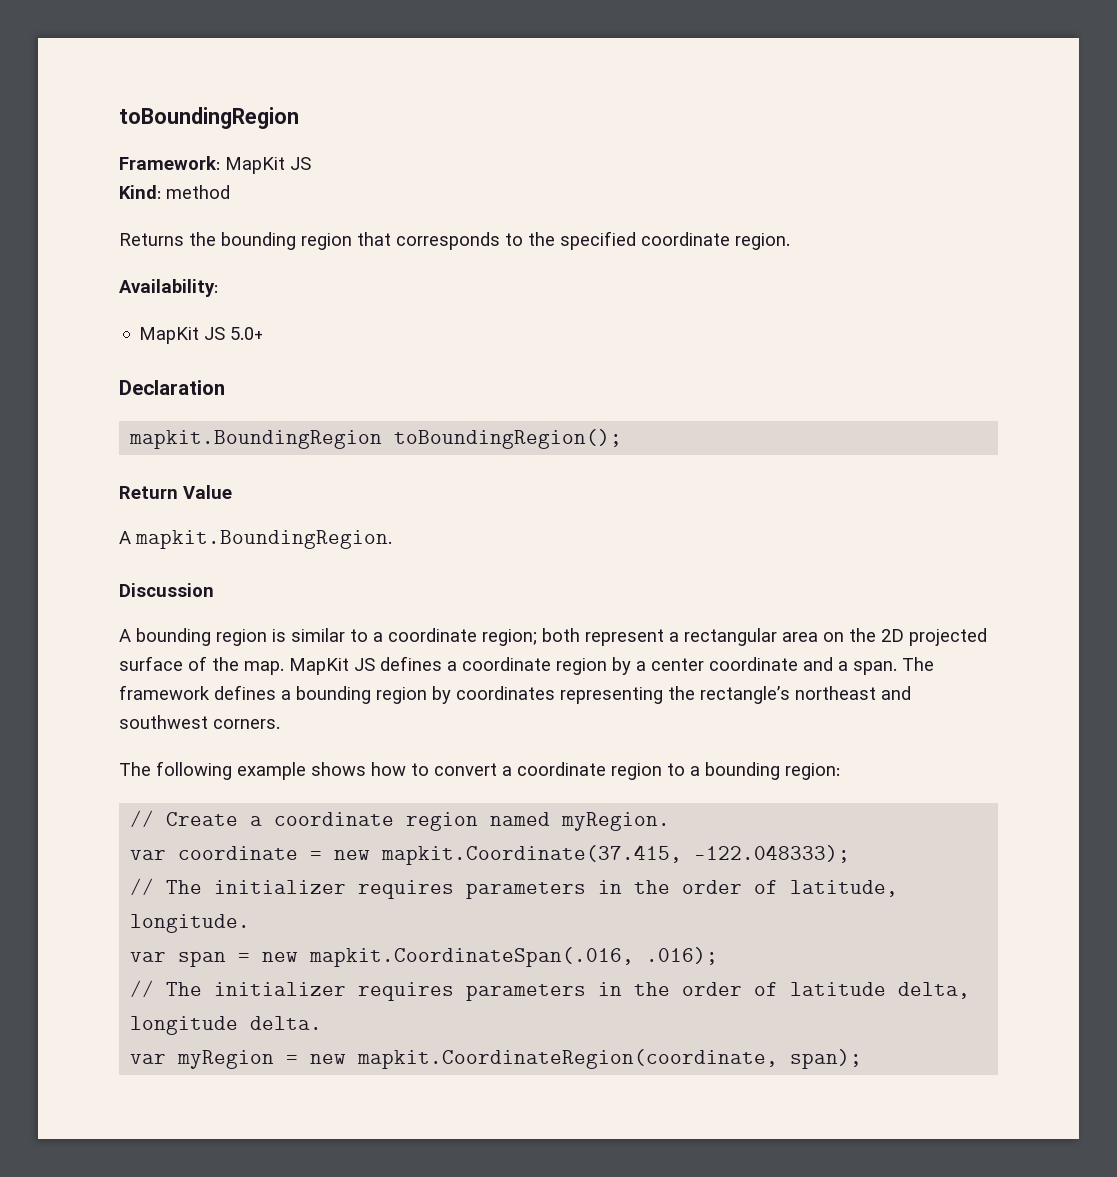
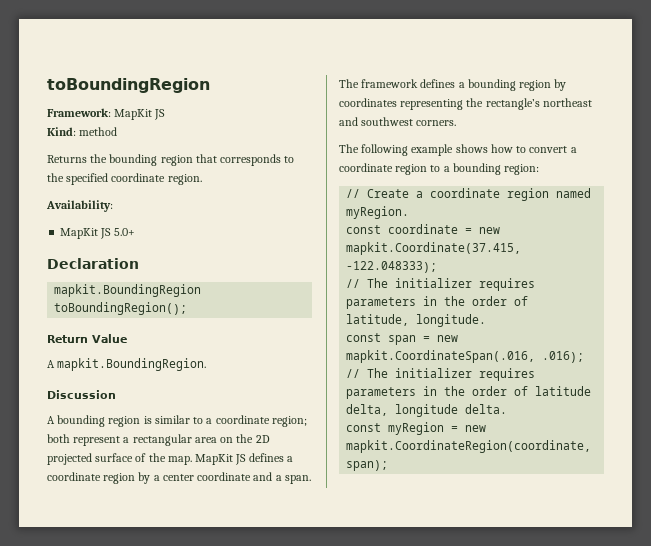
[130,850,167,860] var -> [346,225,382,234] const
[130,952,167,962] var -> [346,333,382,342] const
[130,1054,167,1064] var -> [346,423,382,432] const

